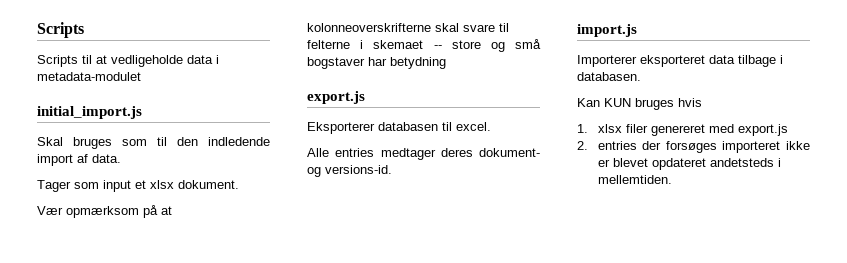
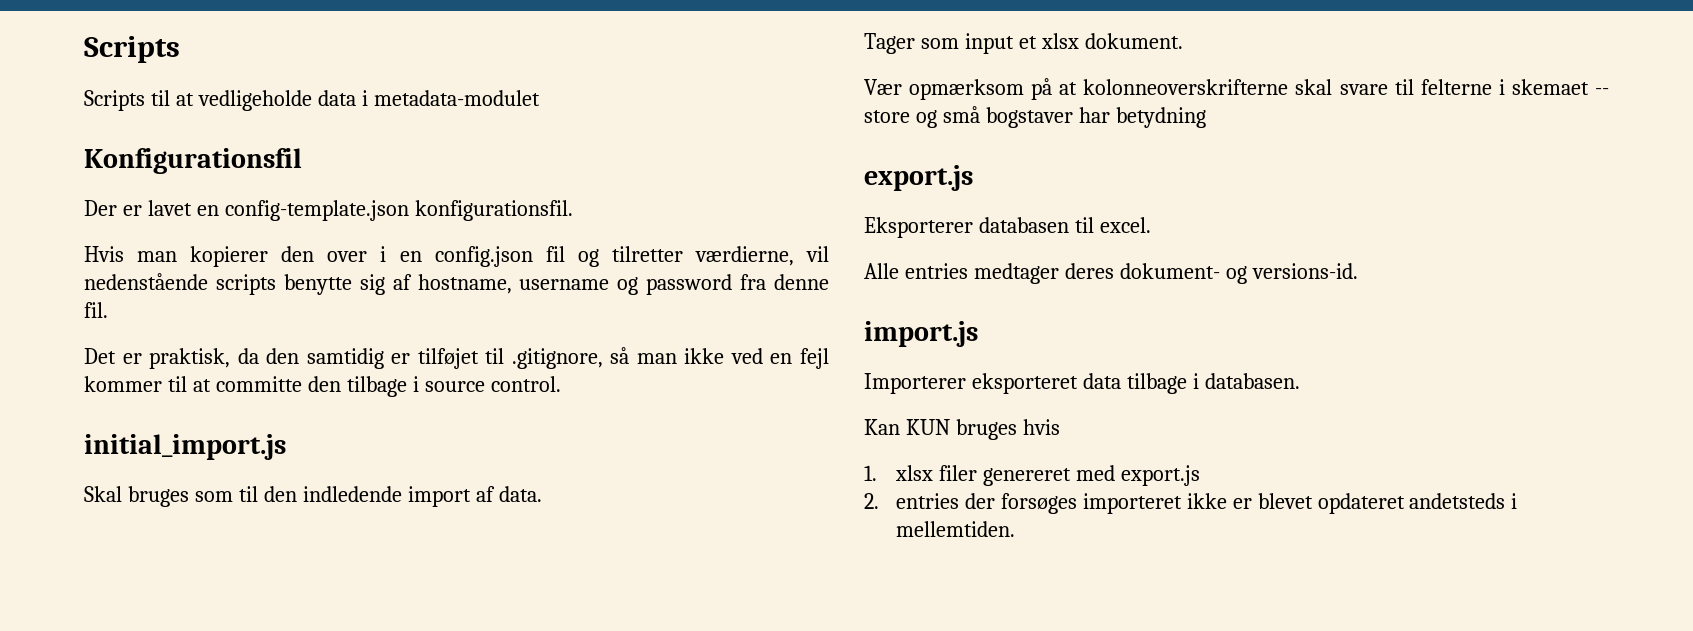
(141, 76) none -> [84,148,302,174] [84,200,573,221] [84,246,830,267] [84,273,829,295] [84,302,108,318] [84,347,829,369] [84,376,561,397] // Konfigurationsfil // Der er lavet en config-template.json konfigurationsfil. // Hvis man kopierer den over i en config.json fil og tilretter værdierne, vil nedenstående scripts benytte sig af hostname, username og password fra denne fil. // Det er praktisk, da den samtidig er tilføjet til .gitignore, så man ikke ved en fejl kommer til at committe den tilbage i source control.

